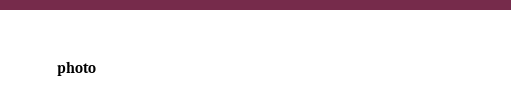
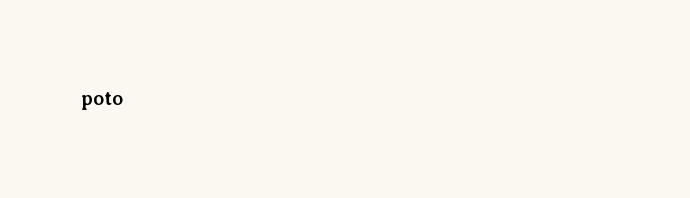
[57,61,96,76] photo -> [81,92,123,110] poto

